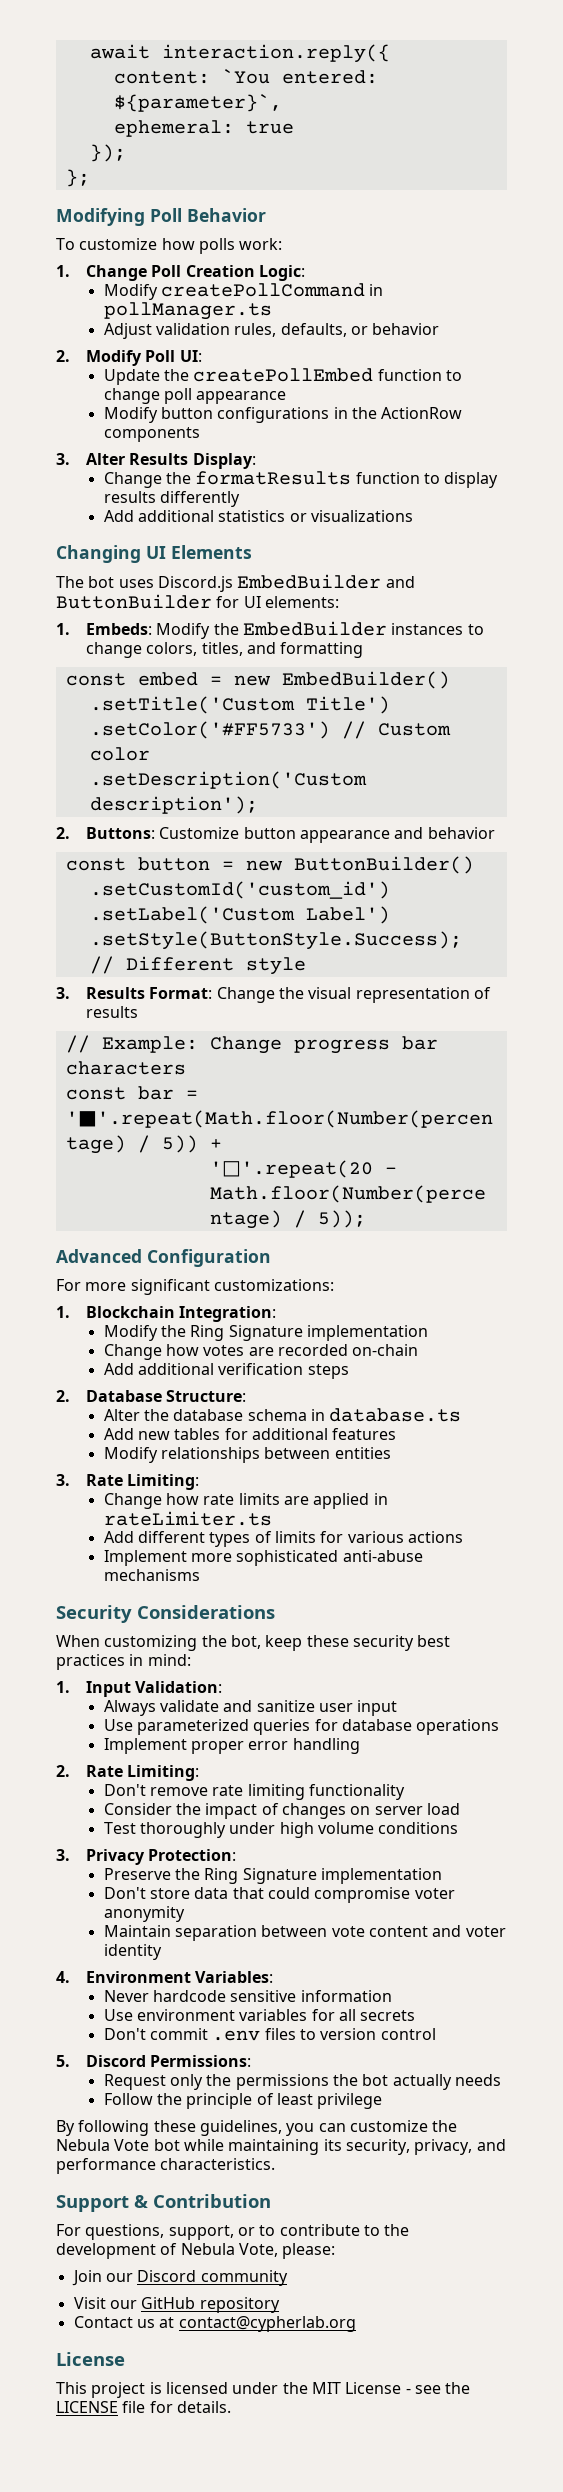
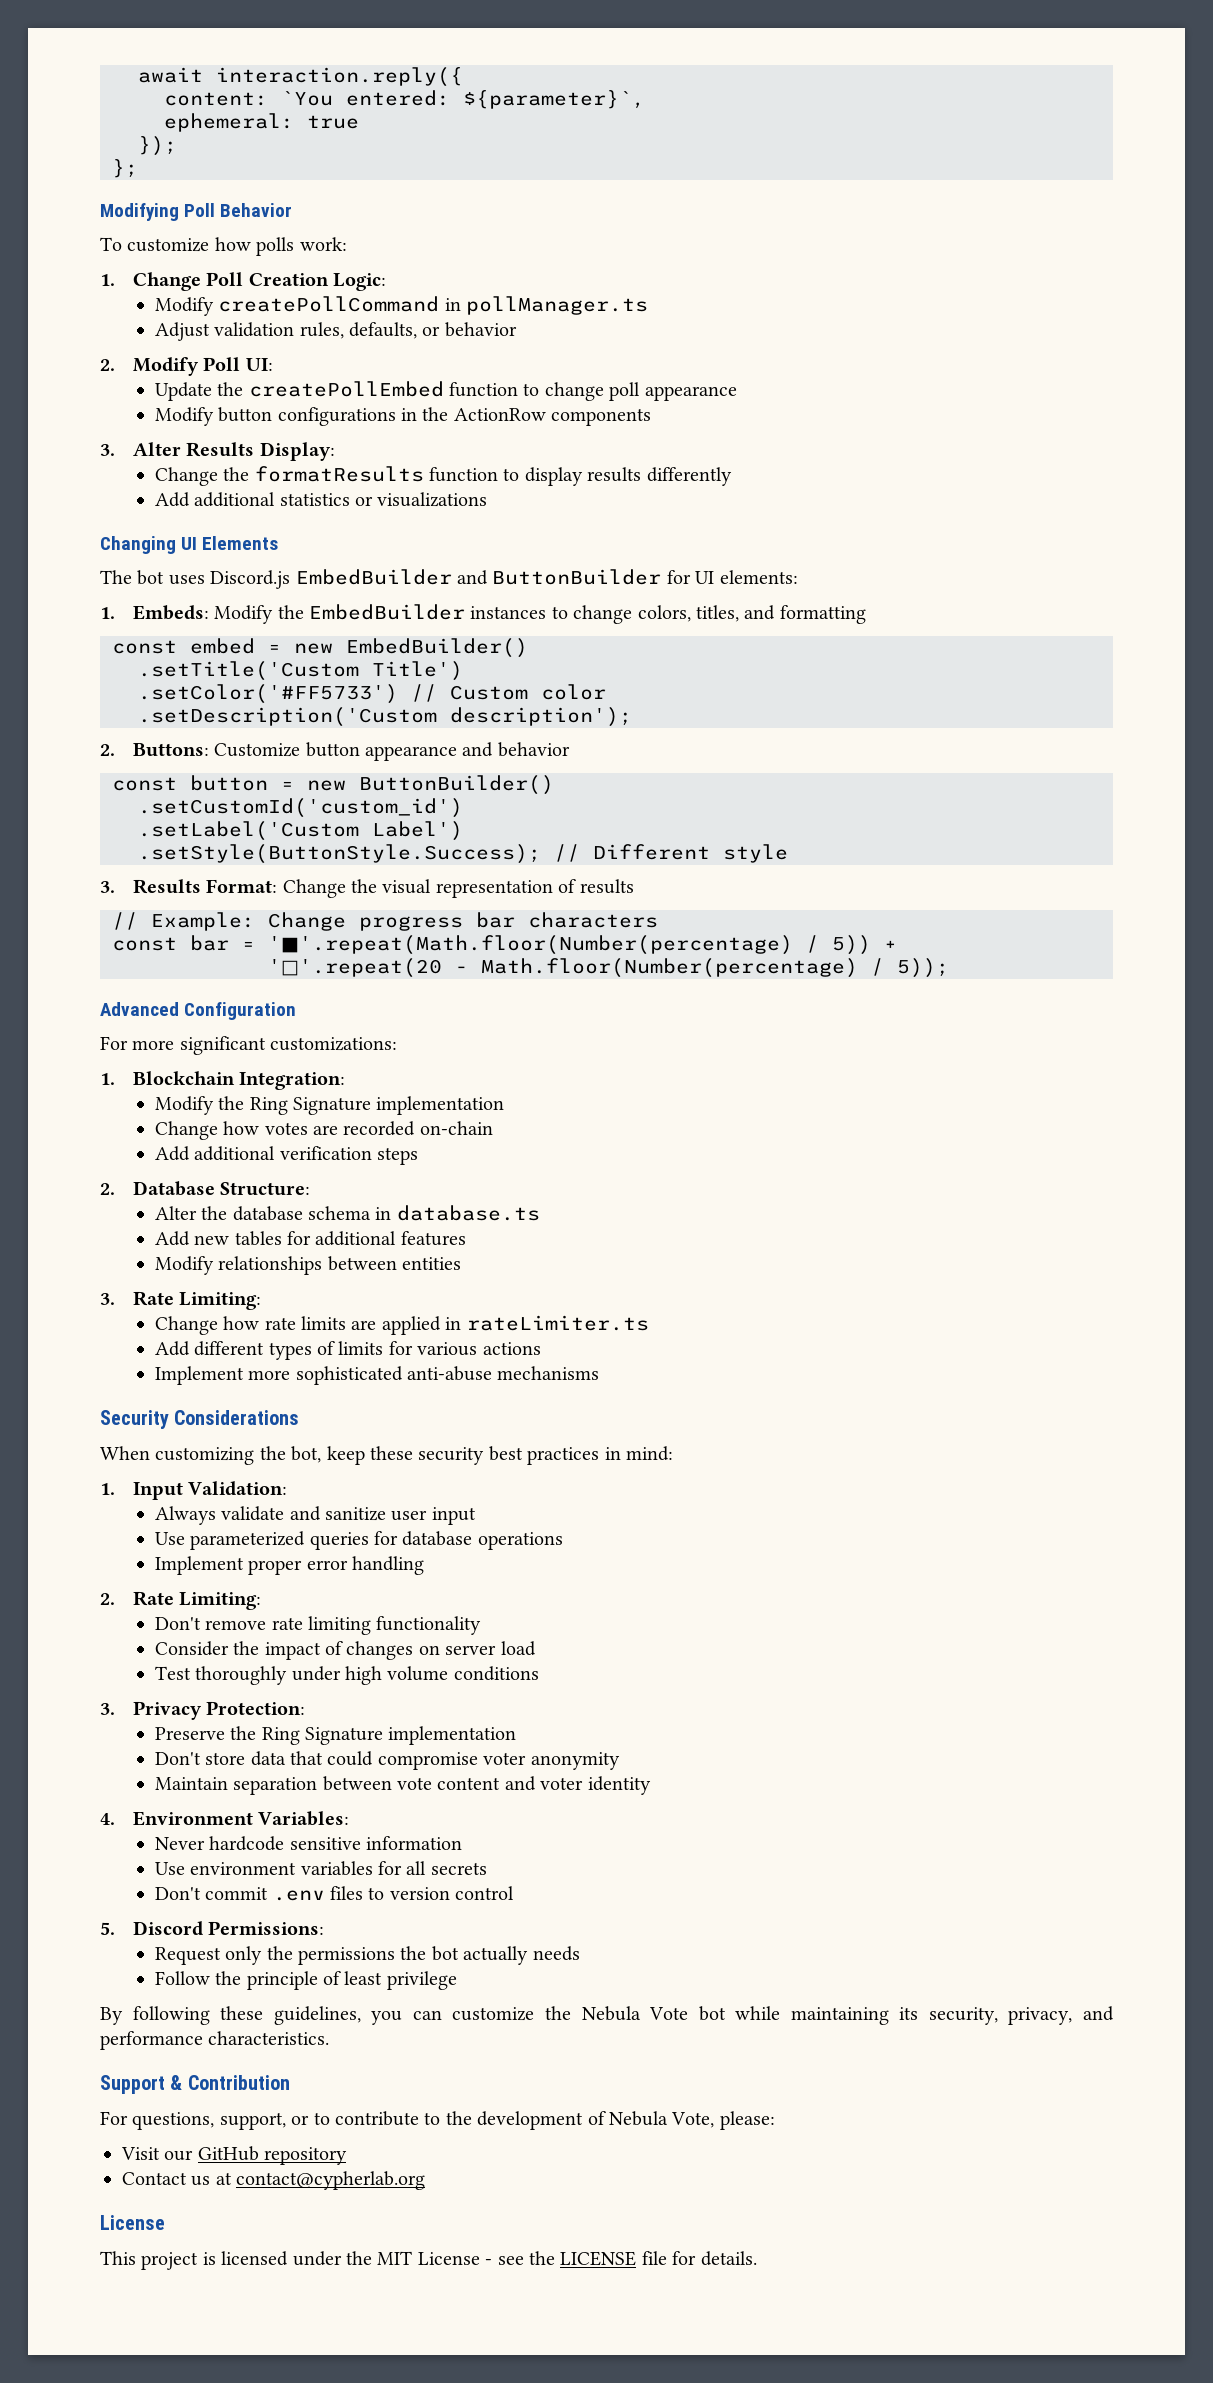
[71,2270,288,2286] // Join our Discord community -> (775, 2120) none

